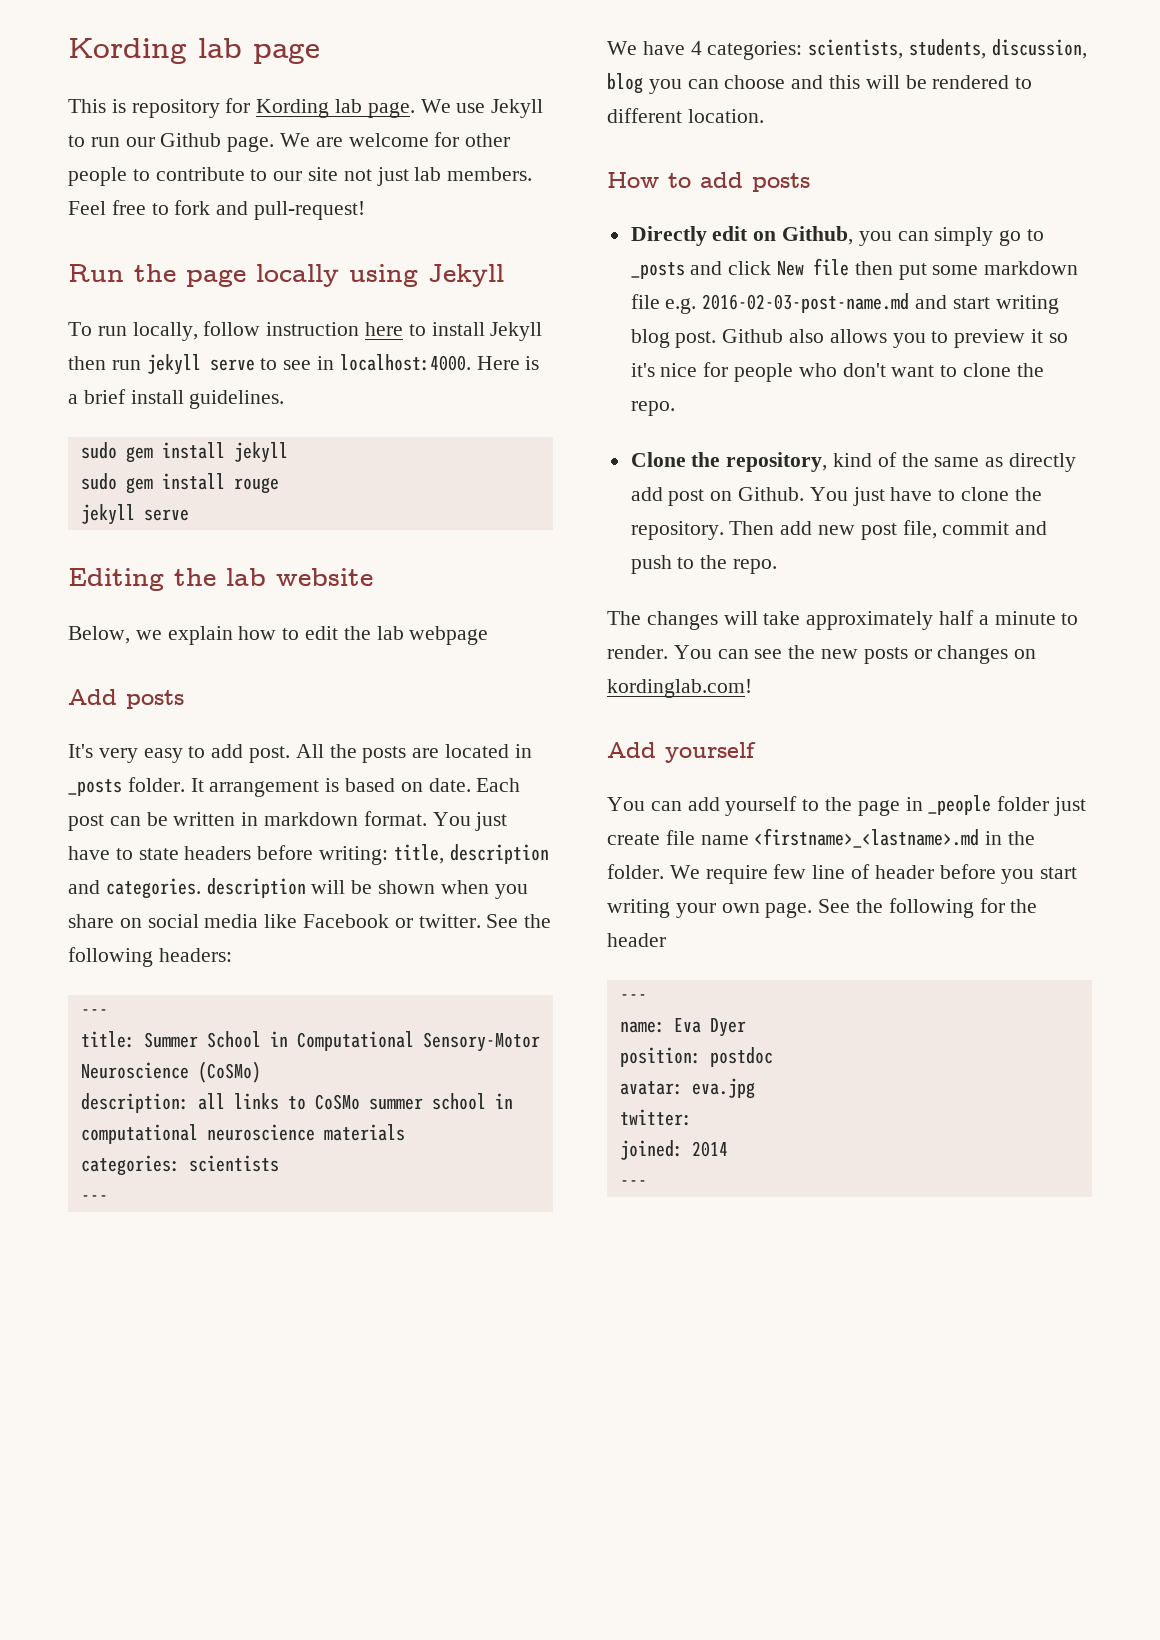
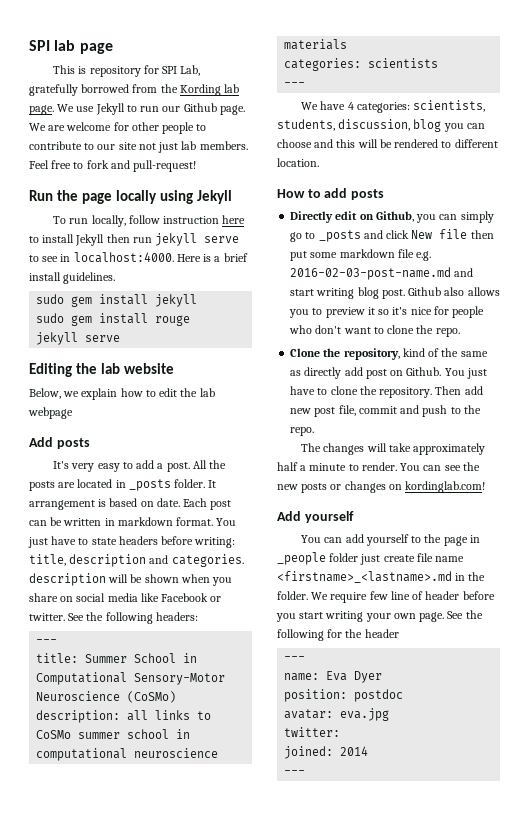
[68,38,187,64] Kording -> [29,40,50,51] SPI
(251, 105) none -> [162,65,201,76] [29,84,178,96] SPI Lab, gratefully borrowed from the
(244, 751) none -> [157,463,164,469] a

